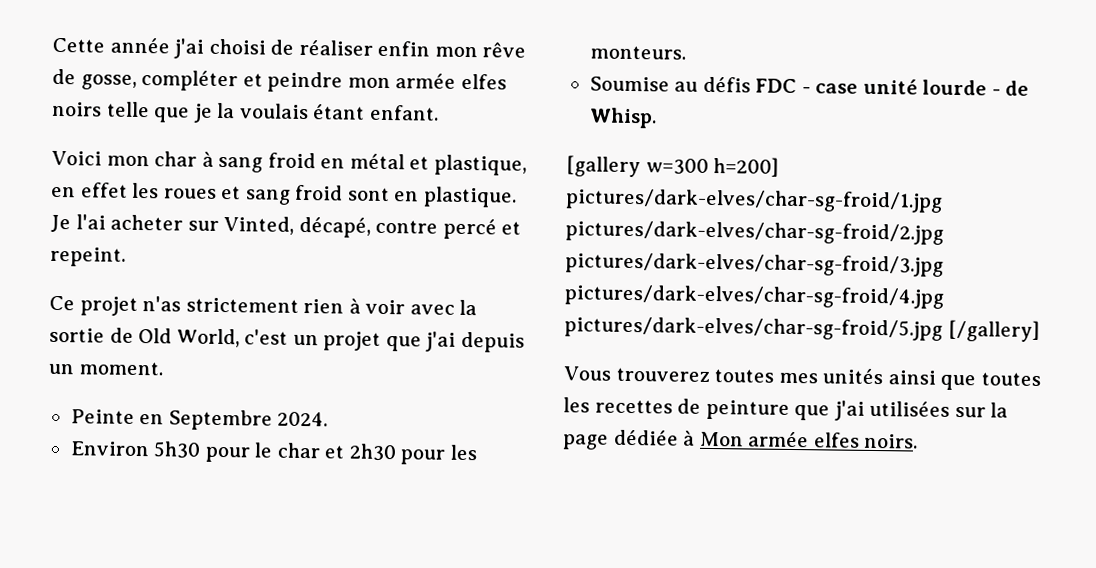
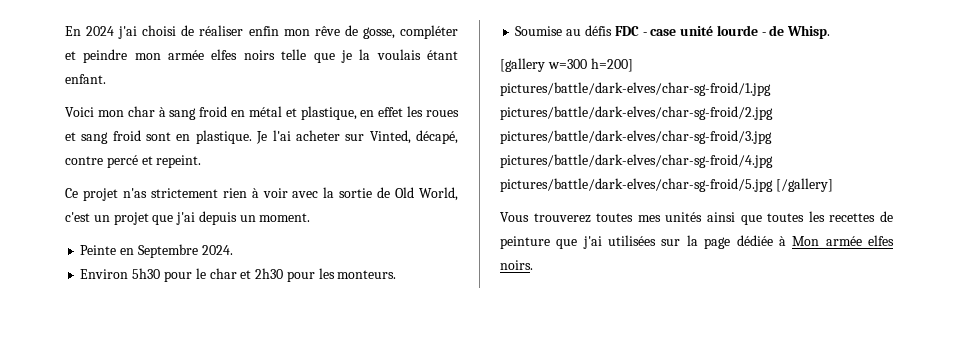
[52,37,170,54] Cette année -> [65,26,115,36] En 2024
[565,188,943,213] [565,220,944,245] [565,252,944,277] [564,284,944,309] [564,316,943,341] pictures/dark-elves/char-sg-froid/1.jpg pictures/dark-elves/char-sg-froid/2.jpg pictures/dark-elves/char-sg-froid/3.jpg pictures/dark-elves/char-sg-froid/4.jpg pictures/dark-elves/char-sg-froid/5.jpg -> [500,82,771,96] [500,106,773,120] [500,130,772,144] [500,154,773,168] [500,178,773,192] pictures/battle/dark-elves/char-sg-froid/1.jpg pictures/battle/dark-elves/char-sg-froid/2.jpg pictures/battle/dark-elves/char-sg-froid/3.jpg pictures/battle/dark-elves/char-sg-froid/4.jpg pictures/battle/dark-elves/char-sg-froid/5.jpg

